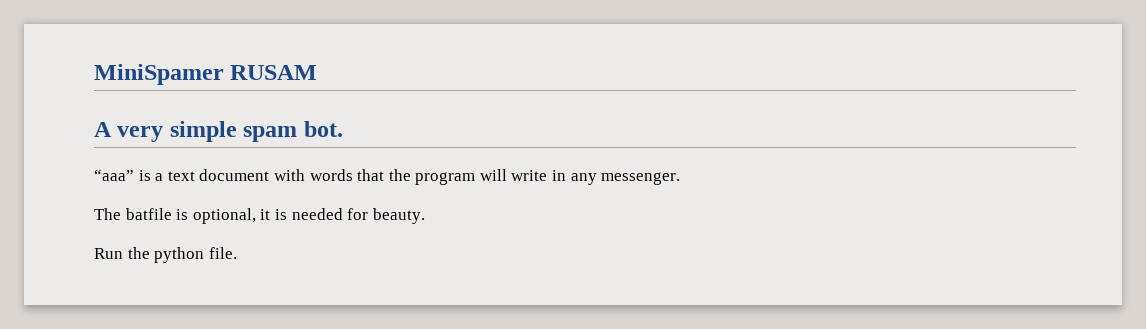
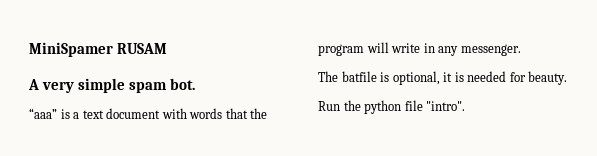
[208,247,237,259] file. -> [404,100,466,111] file "intro".

